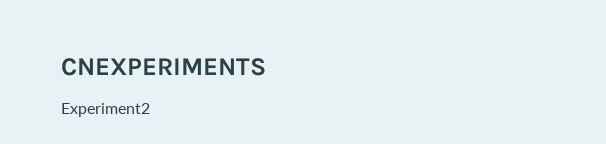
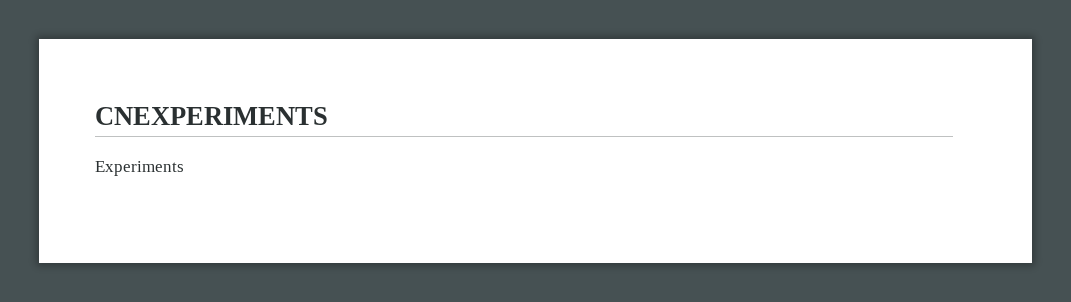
[61,103,150,117] Experiment2 -> [95,161,184,176] Experiments

